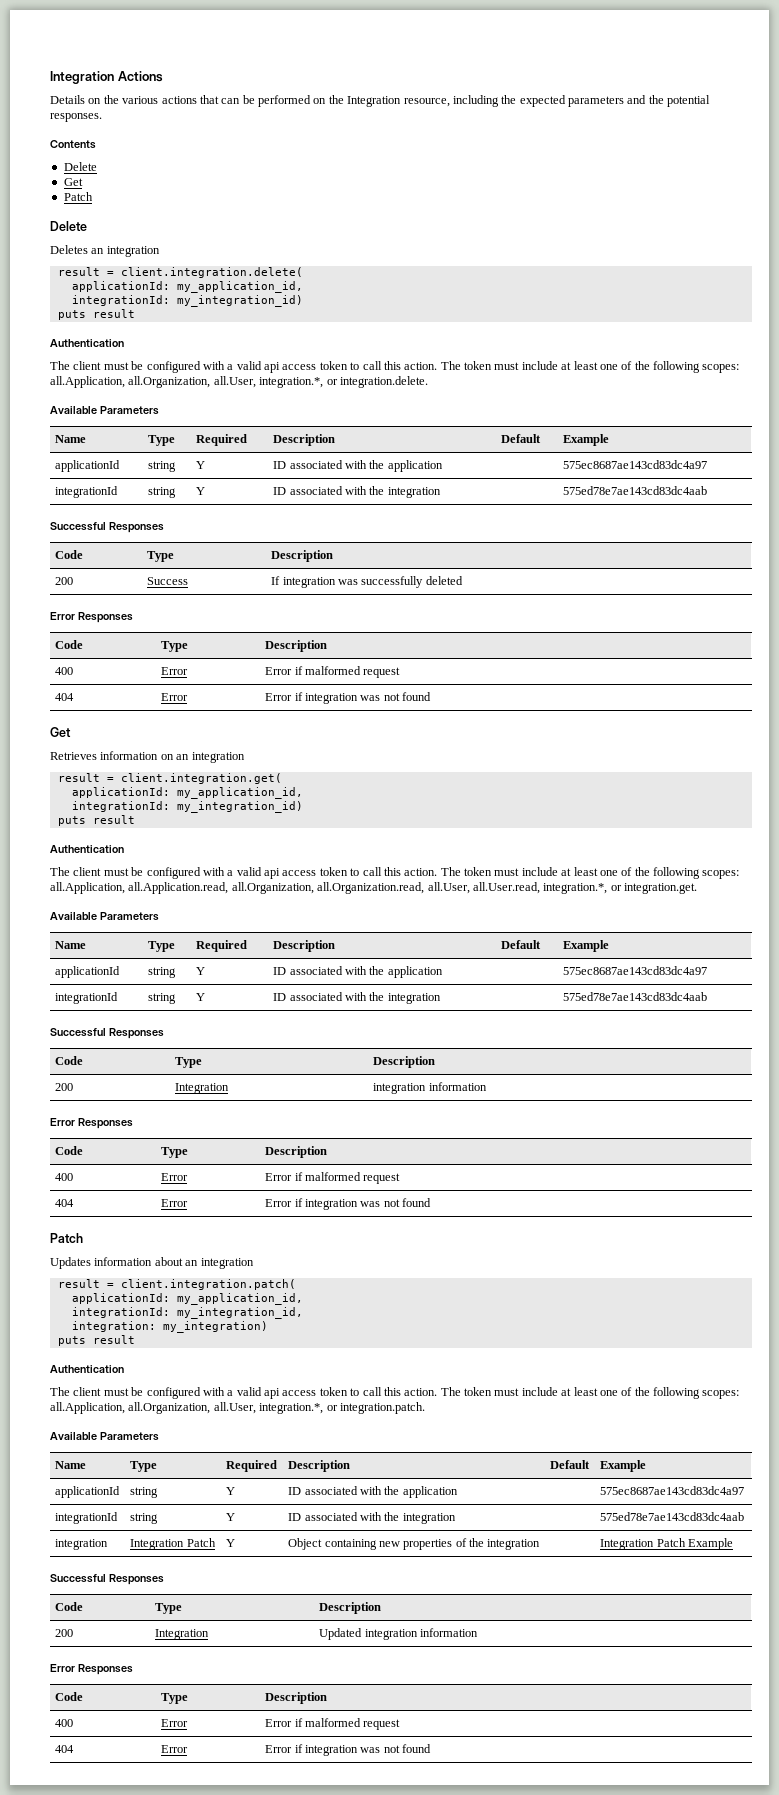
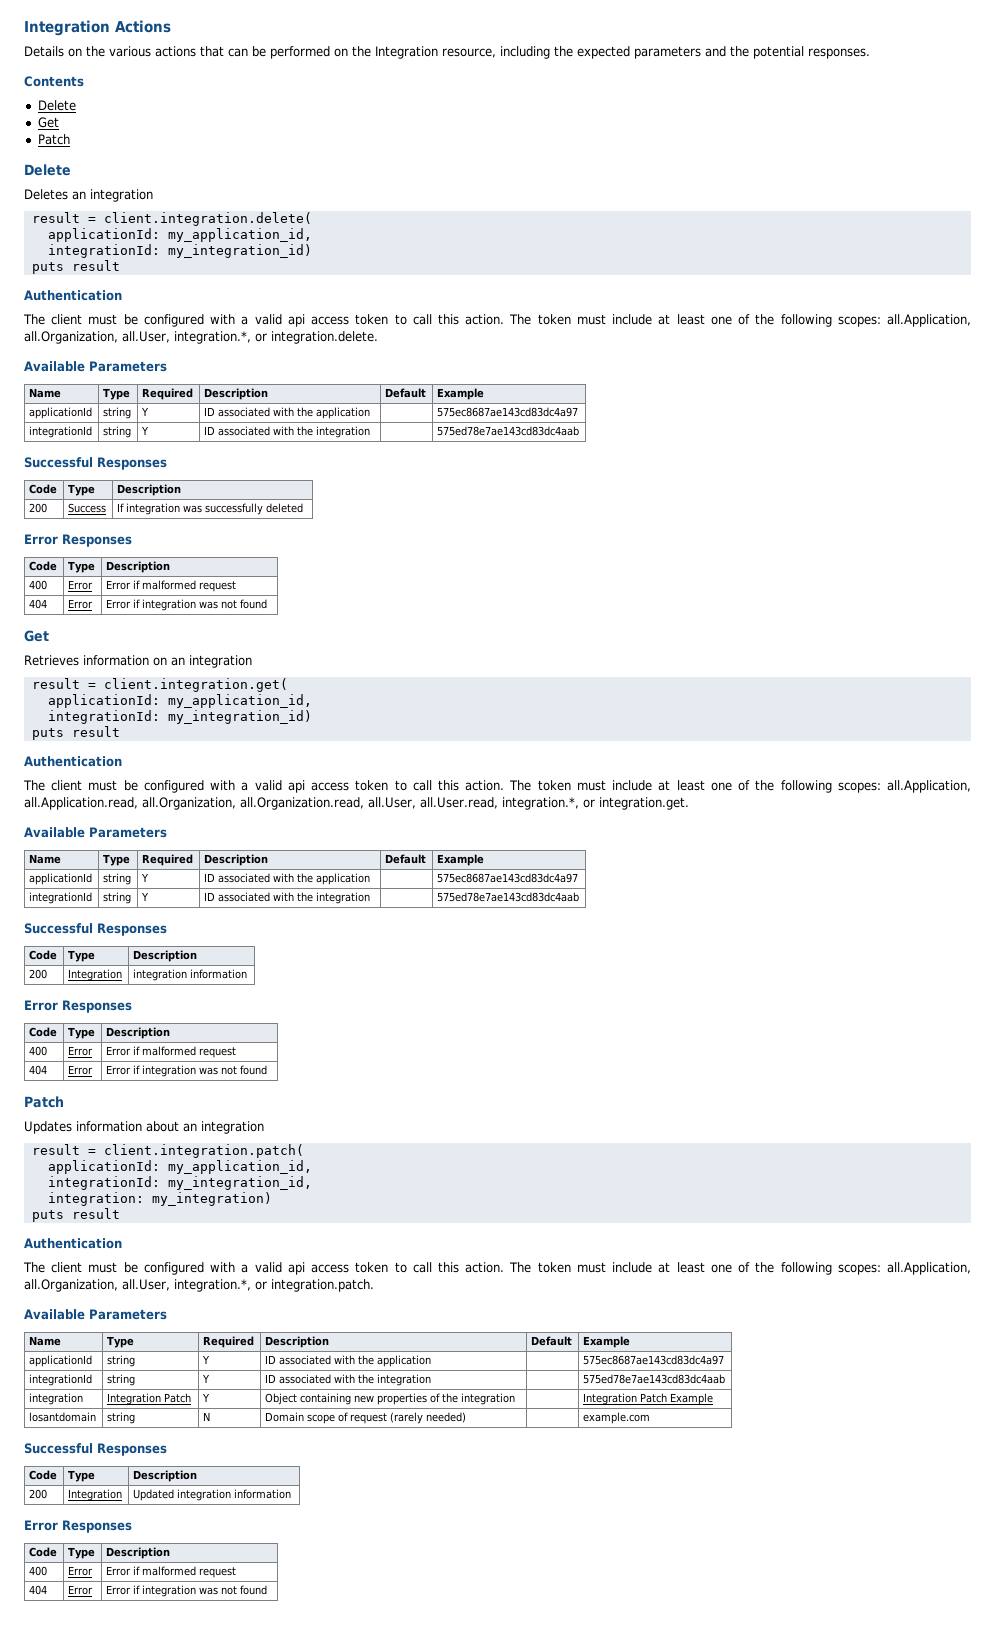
(733, 1544) none -> [29,1412,97,1422] [107,1412,136,1424] [203,1412,211,1421] [265,1412,467,1424] [583,1412,651,1424] // losantdomain | string | N | Domain scope of request (rarely needed) | | example.com

